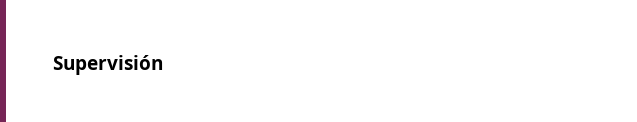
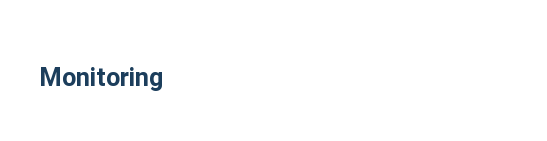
[53,55,163,75] Supervisión -> [39,67,163,91] Monitoring

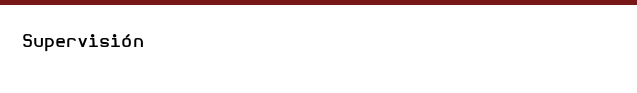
[39,67,163,91] Monitoring -> [22,34,144,52] Supervisión

